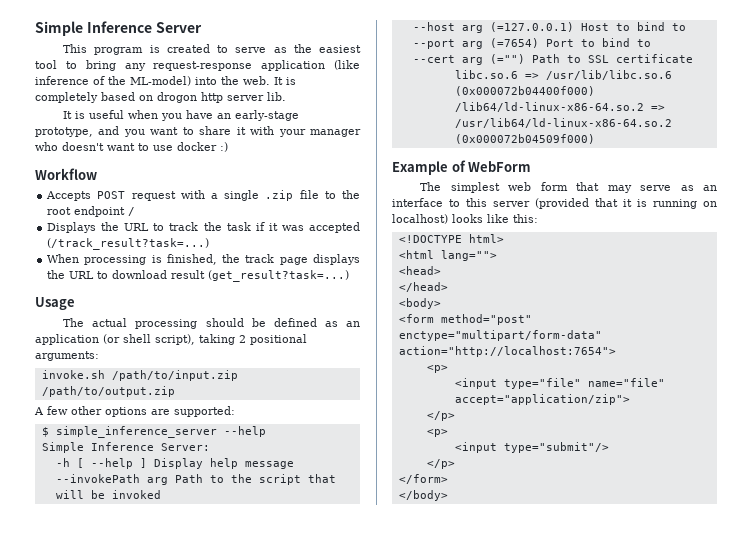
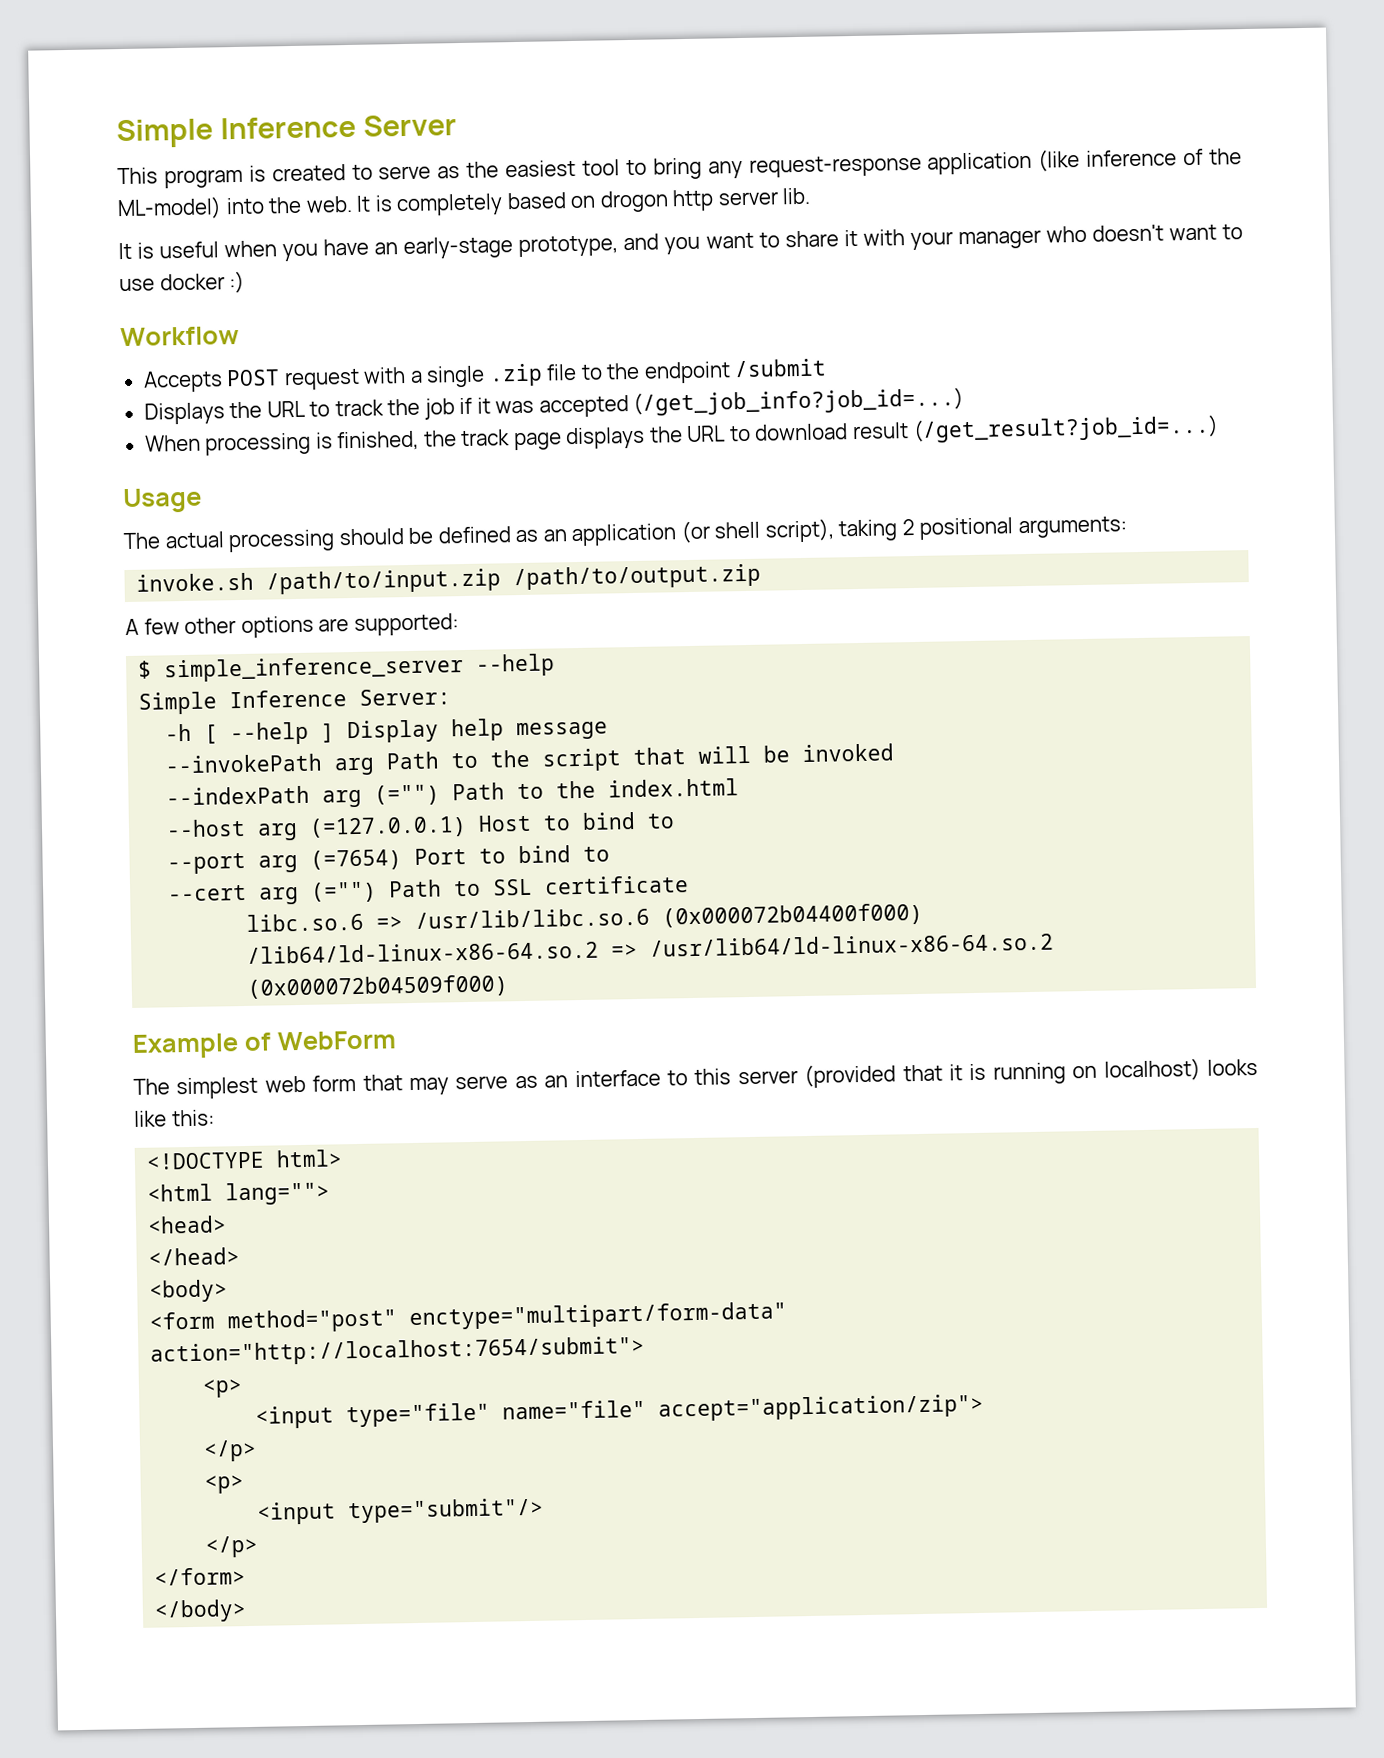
[47,206,136,217] root endpoint / -> [643,358,828,384] endpoint /submit
[226,222,251,231] task -> [423,398,455,420] job
[47,238,210,250] (/track_result?task=...) -> [633,387,965,416] (/get_job_info?job_id=...)
[208,270,350,282] (get_result?task=...) -> [912,414,1219,443] (/get_result?job_id=...)
(161, 494) none -> [166,778,740,808] // --indexPath arg (="") Path to the index.html
[398,346,616,357] action="http://localhost:7654"> -> [150,1335,646,1367] action="http://localhost:7654/submit">

